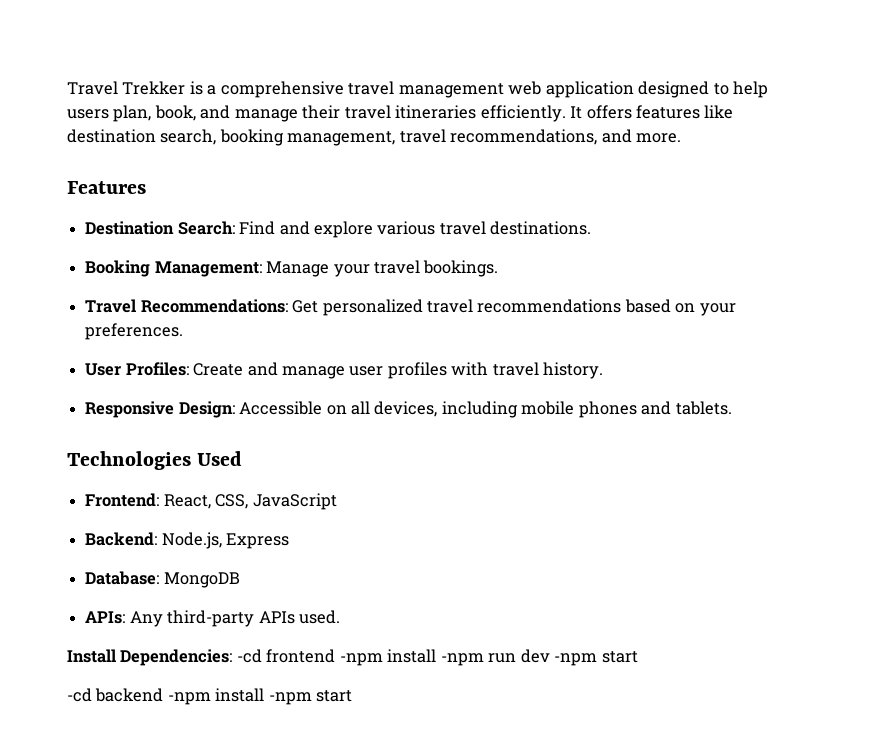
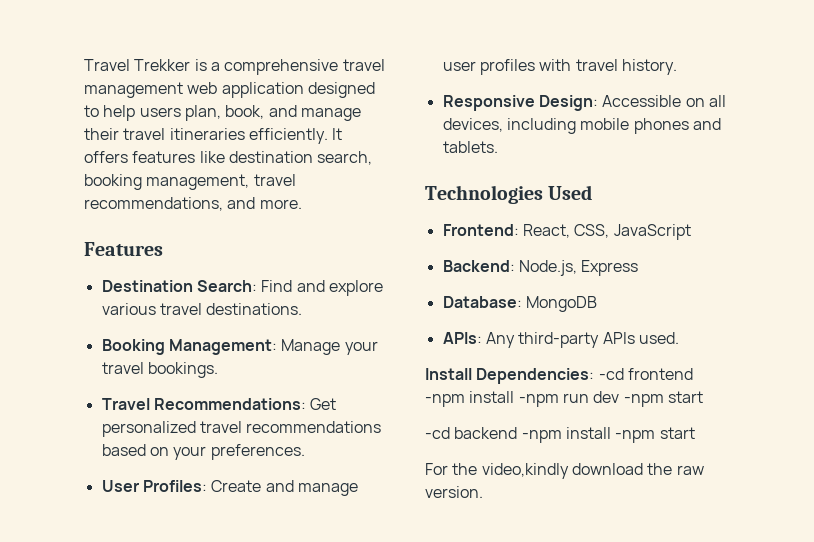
(353, 696) none -> [425,463,704,479] [425,486,483,498] // For the video,kindly download the raw version.

